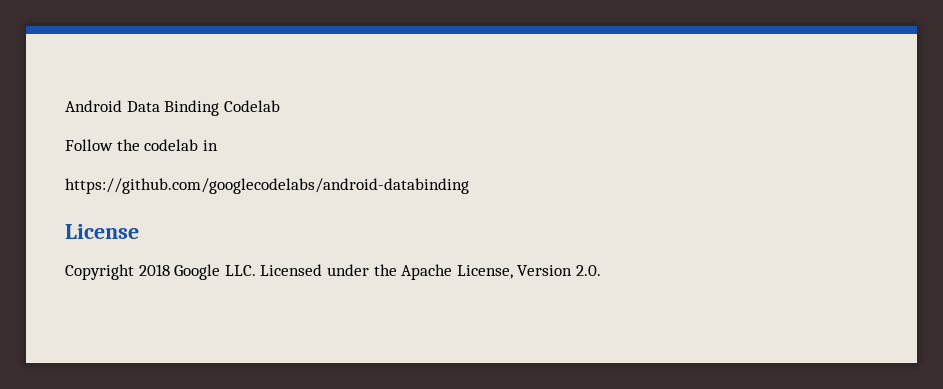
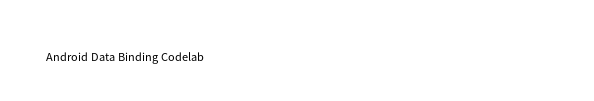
[65,139,218,151] [65,178,469,194] [65,224,139,239] [65,264,601,280] // Follow the codelab in // https://github.com/googlecodelabs/android-databinding // License // Copyright 2018 Google LLC. Licensed under the Apache License, Version 2.0. -> (204, 56) none

